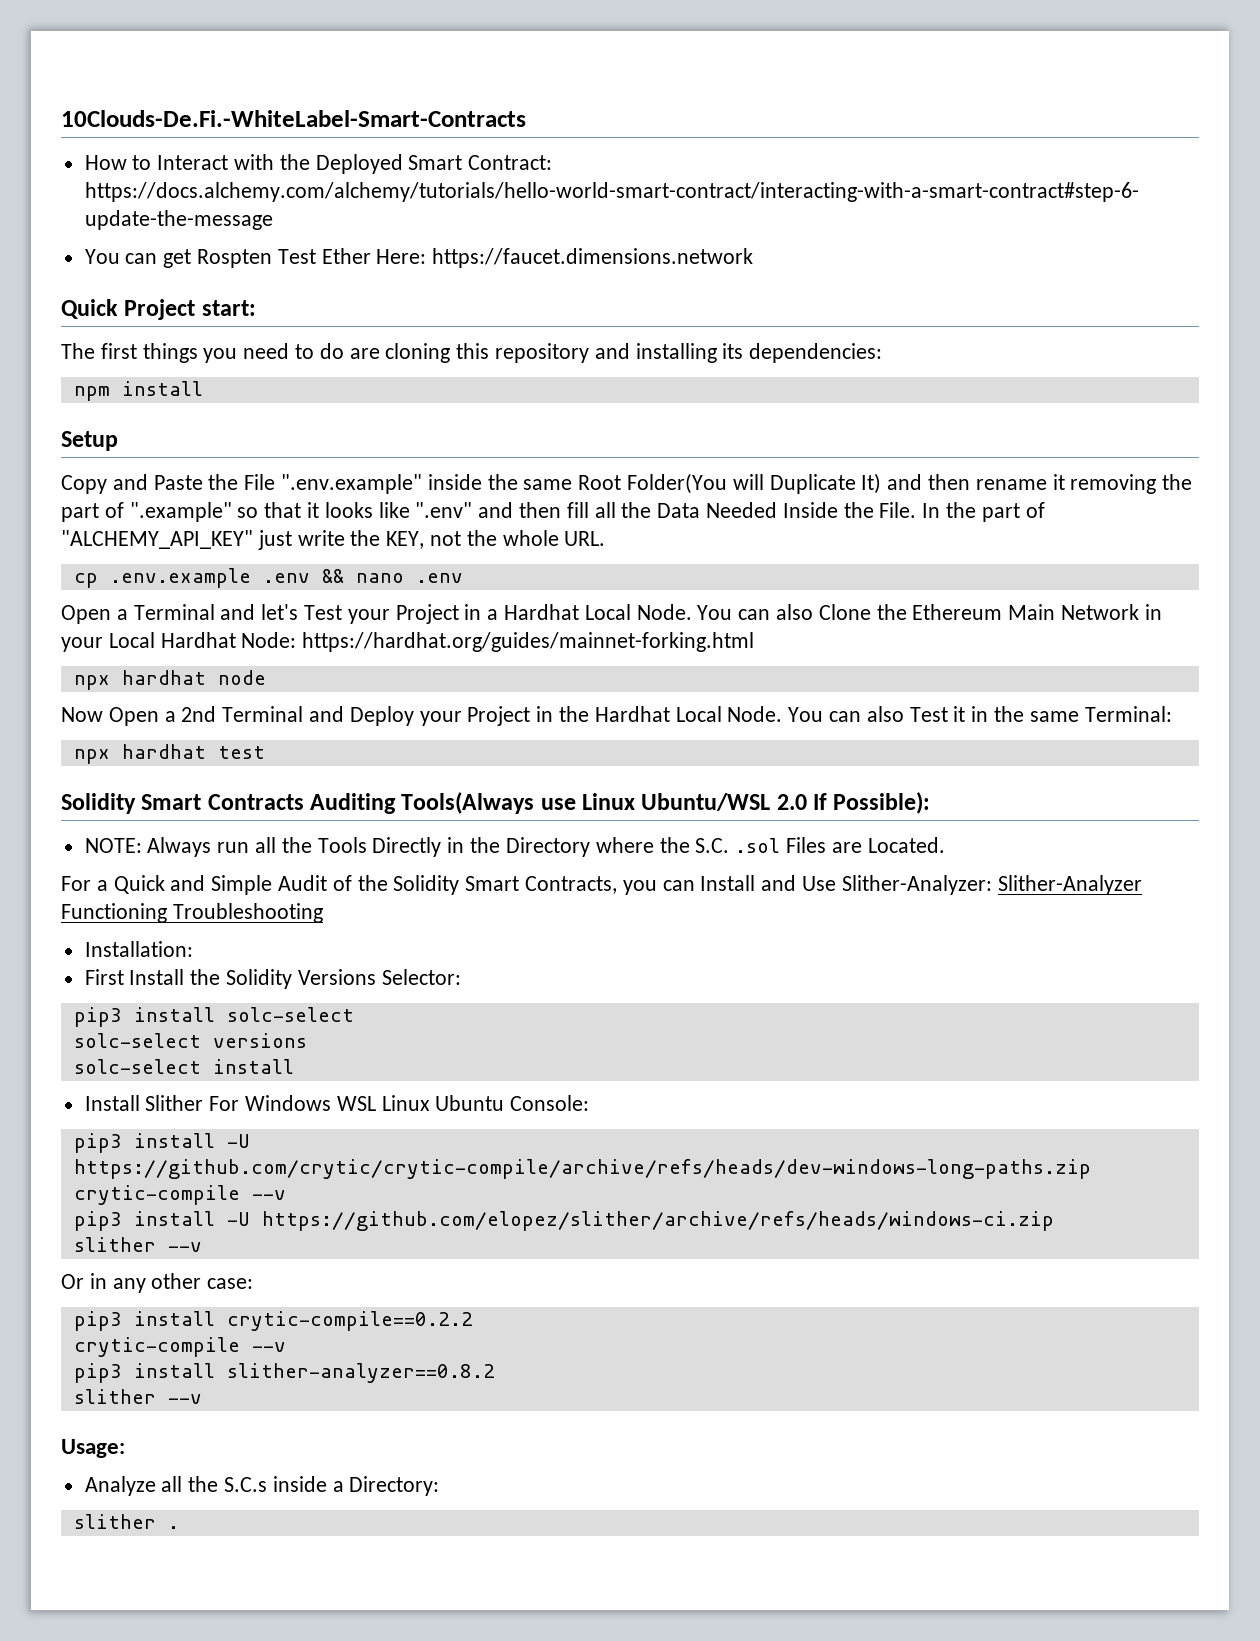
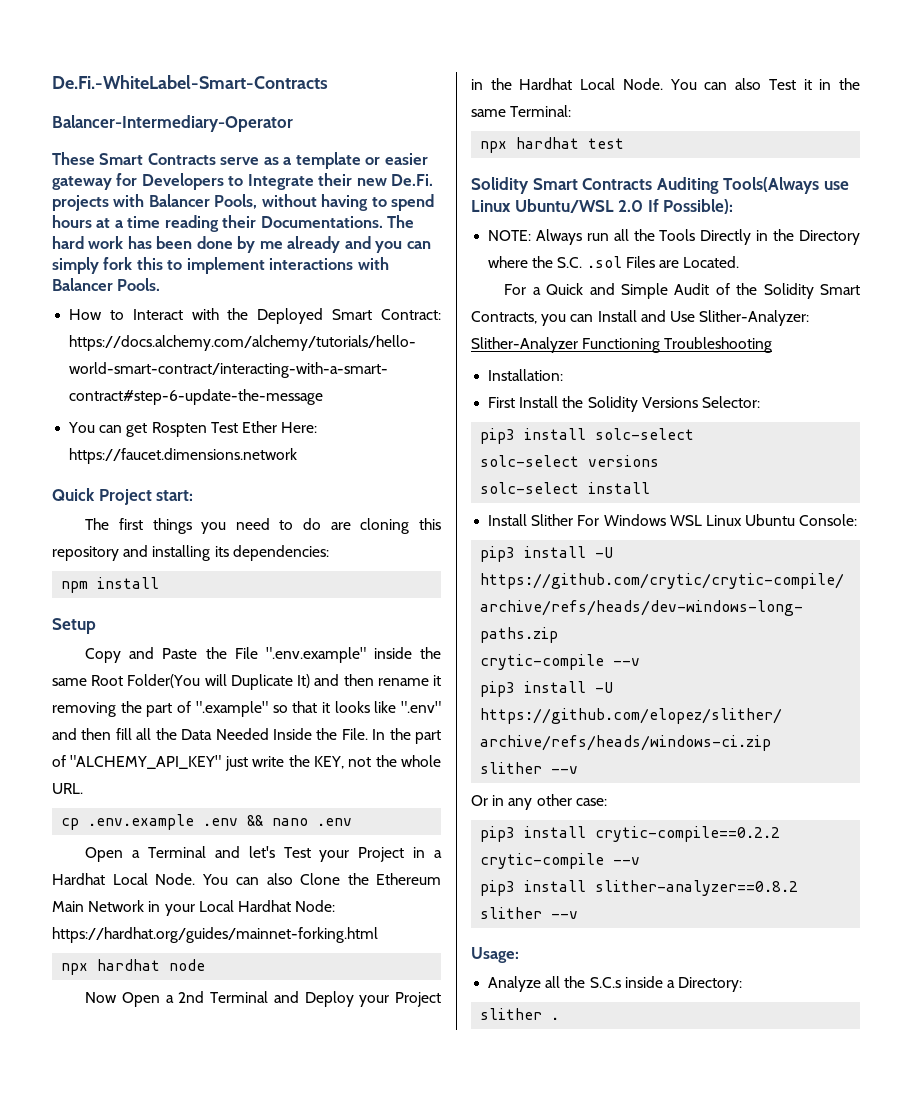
[61,110,526,127] 10Clouds-De.Fi.-WhiteLabel-Smart-Contracts -> [52,75,328,89] [52,115,293,132] [52,152,428,169] [52,173,434,190] [52,194,435,211] [52,215,415,232] [52,236,431,253] [52,257,389,274] [52,278,161,291] De.Fi.-WhiteLabel-Smart-Contracts // Balancer-Intermediary-Operator // These Smart Contracts serve as a template or easier gateway for Developers to Integrate their new De.Fi. projects with Balancer Pools, without having to spend hours at a time reading their Documentations. The hard work has been done by me already and you can simply fork this to implement interactions with Balancer Pools.

